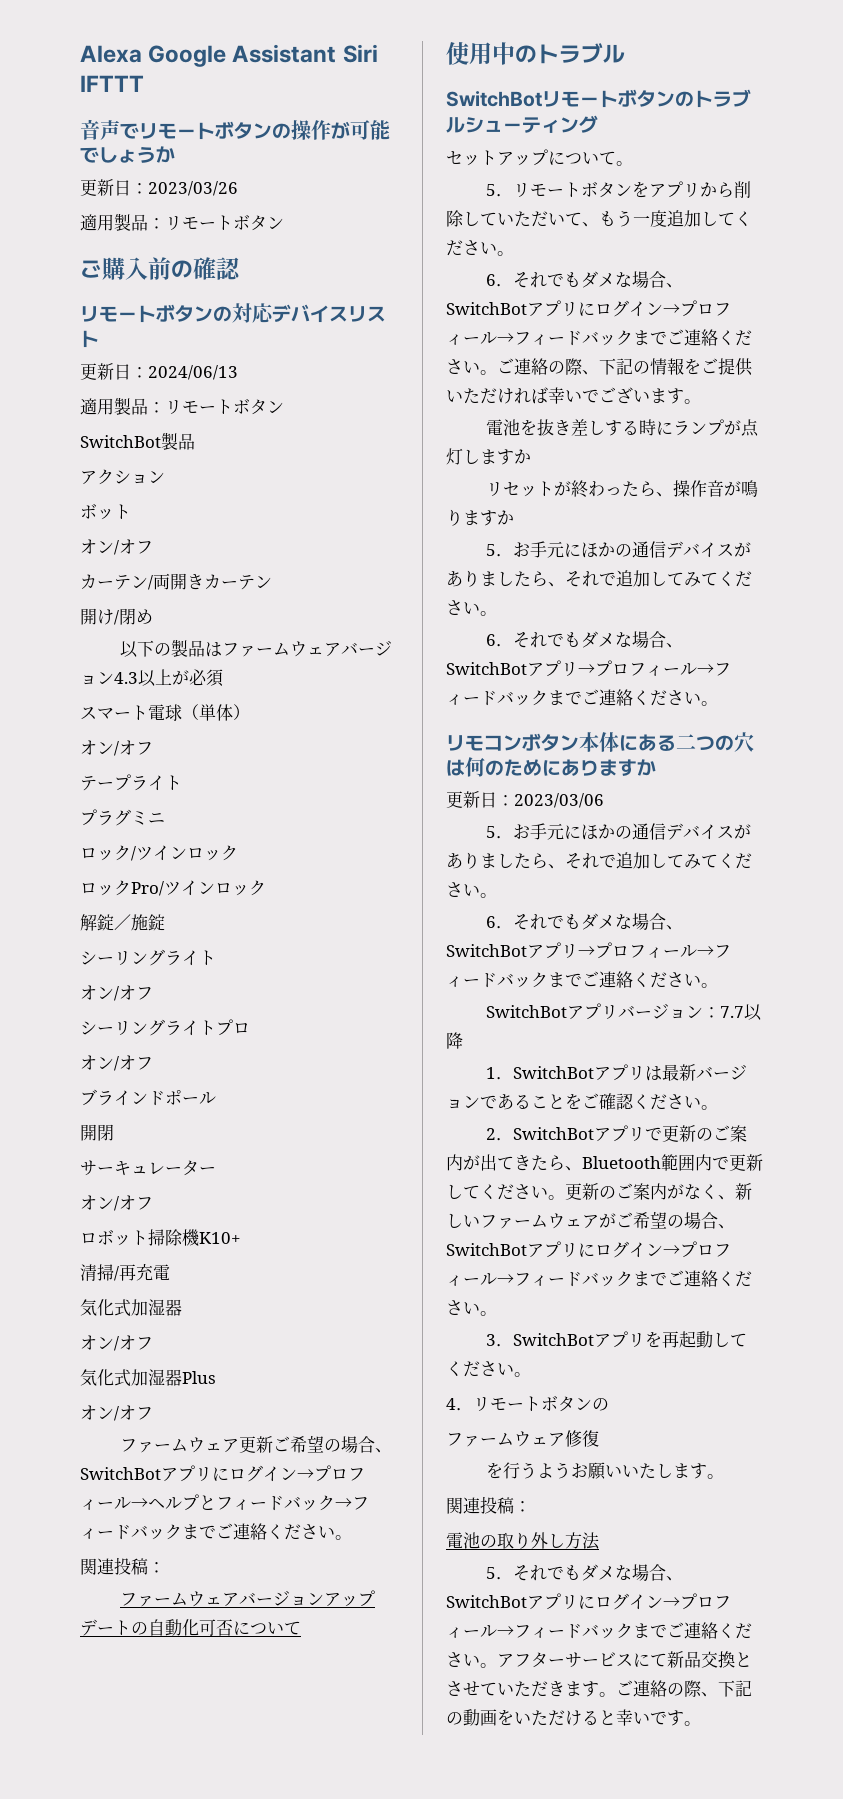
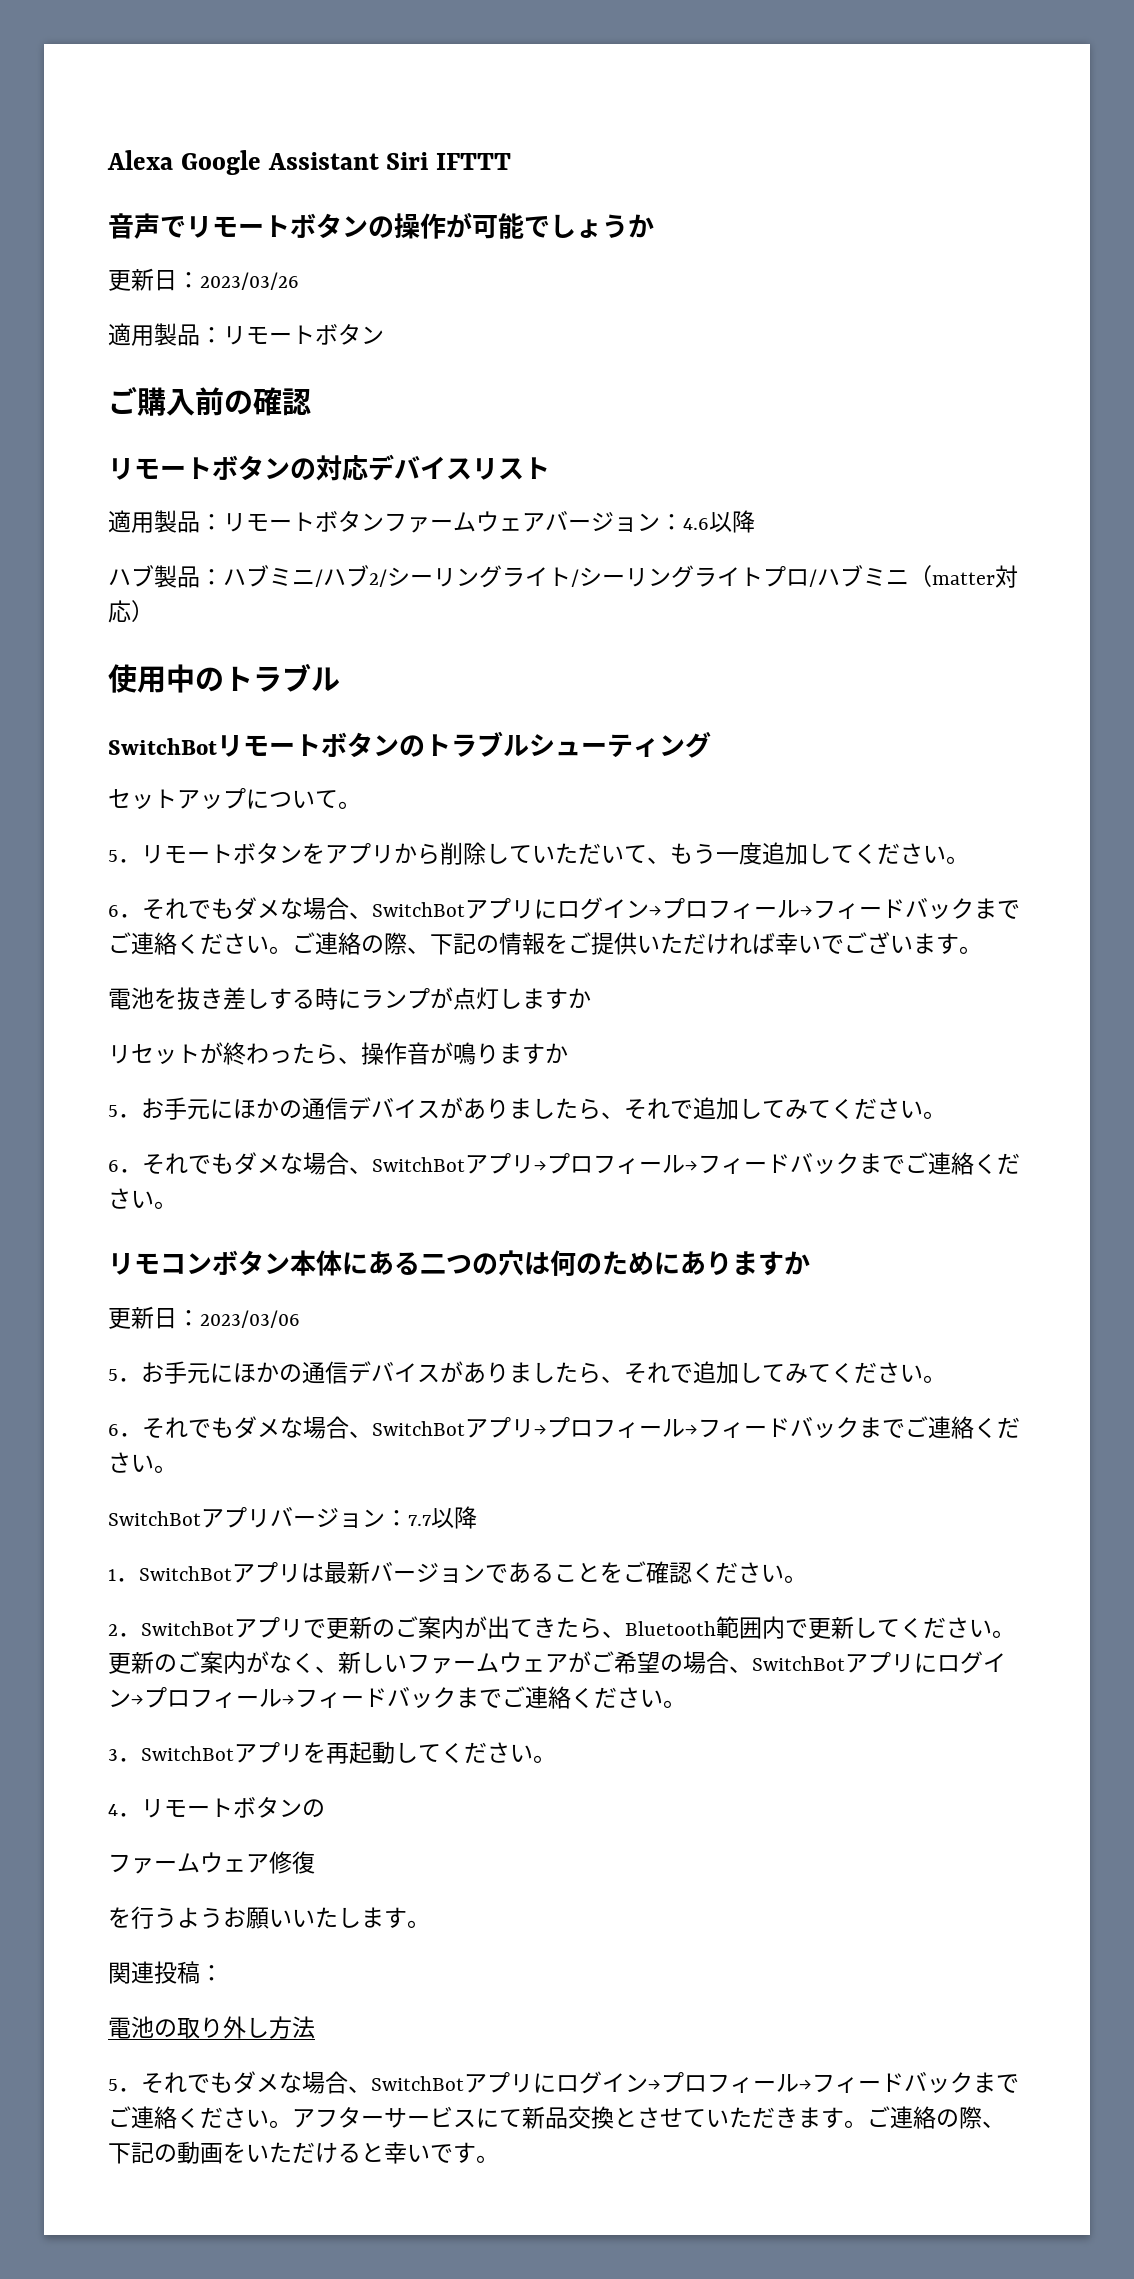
[80,363,238,380] [80,397,284,415] [80,432,195,450] [80,469,165,485] [80,503,131,520] [80,539,153,555] [80,573,272,590] [80,608,153,625] [119,639,392,658] [80,669,223,687] [80,704,250,721] [80,740,153,756] [80,774,182,791] [80,809,165,826] [80,845,238,861] [80,880,266,896] [80,914,165,931] [80,949,216,966] [80,985,153,1001] // 更新日：2024/06/13 // 適用製品：リモートボタン // SwitchBot製品 // アクション // ボット // オン/オフ // カーテン/両開きカーテン // 開け/閉め // 以下の製品はファームウェアバージョン4.3以上が必須 // スマート電球（単体） // オン/オフ // テープライト // プラグミニ // ロック/ツインロック // ロックPro/ツインロック // 解錠／施錠 // シーリングライト // オン/オフ // -> [108,510,755,533] [108,565,579,588] // 適用製品：リモートボタンファームウェアバージョン：4.6以降 // ハブ製品：ハブミニ/ハブ2/シーリングライト/
[80,1055,153,1071] [80,1089,216,1106] [80,1124,114,1141] [80,1160,216,1176] [80,1195,153,1211] [80,1229,241,1246] [80,1263,170,1281] [80,1299,182,1317] [80,1335,153,1351] [80,1369,216,1387] [80,1405,153,1421] [119,1435,392,1453] [80,1465,365,1482] [80,1494,369,1511] [80,1523,352,1540] [80,1557,165,1575] [119,1590,375,1607] [80,1619,301,1636] // オン/オフ // ブラインドポール // 開閉 // サーキュレーター // オン/オフ // ロボット掃除機K10+ // 清掃/再充電 // 気化式加湿器 // オン/オフ // 気化式加湿器Plus // オン/オフ // ファームウェア更新ご希望の場合、SwitchBotアプリにログイン→プロフィール→ヘルプとフィードバック→フィードバックまでご連絡ください。 // 関連投稿： // ファームウェアバージョンアップデートの自動化可否について -> [809,565,1018,588] [108,600,154,623] /ハブミニ（matter対応）

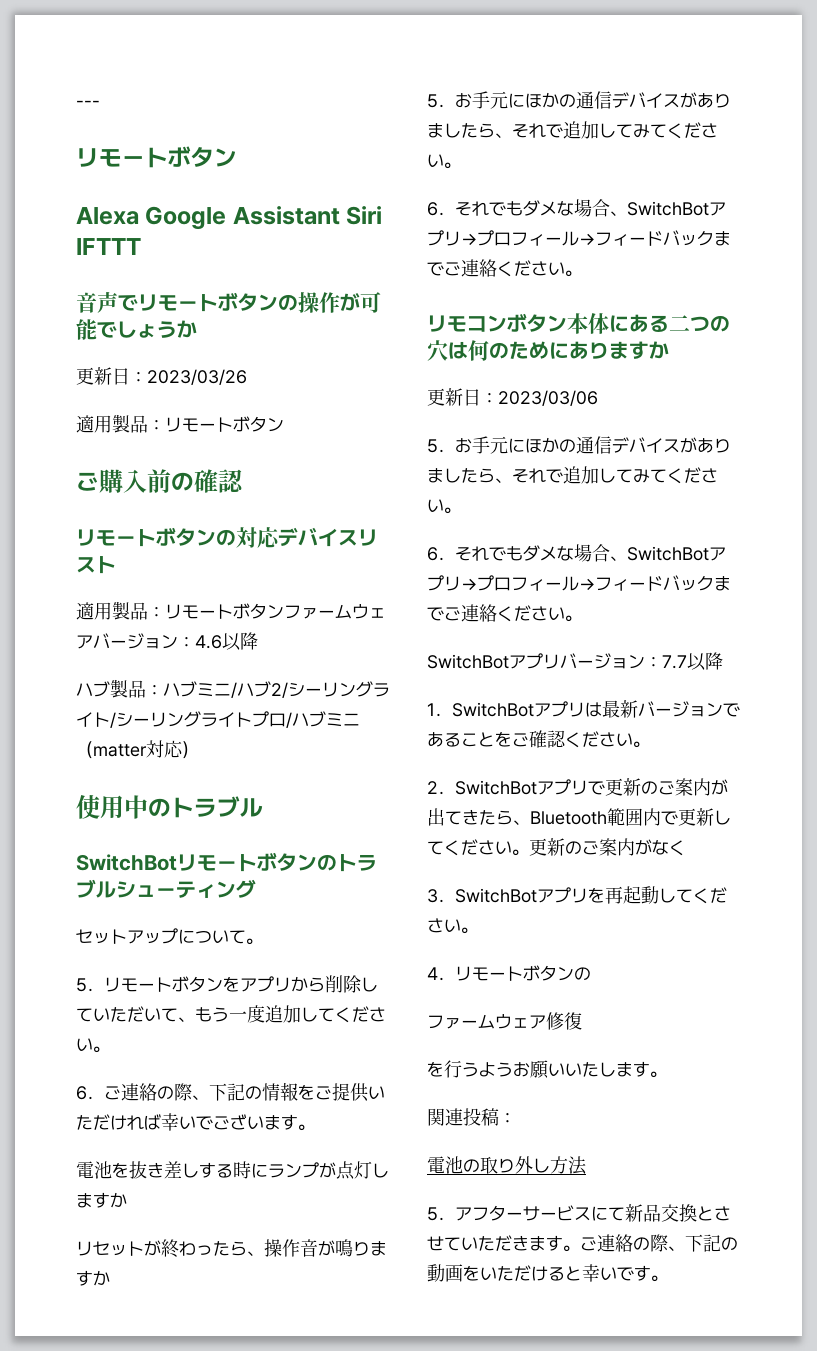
(107, 160) none -> [76,100,100,107] [76,146,237,168] --- // リモートボタン //
[142,897,1020,920] [108,932,292,955] それでもダメな場合、SwitchBotアプリにログイン→プロフィール→フィードバックまでご連絡ください。 -> (104, 1098) none
[315,1651,1006,1674] [108,1686,686,1709] 、新しいファームウェアがご希望の場合、SwitchBotアプリにログイン→プロフィール→フィードバックまでご連絡ください。 -> (686, 848) none
[141,2071,1019,2094] [108,2106,292,2129] それでもダメな場合、SwitchBotアプリにログイン→プロフィール→フィードバックまでご連絡ください。 -> (455, 1219) none

